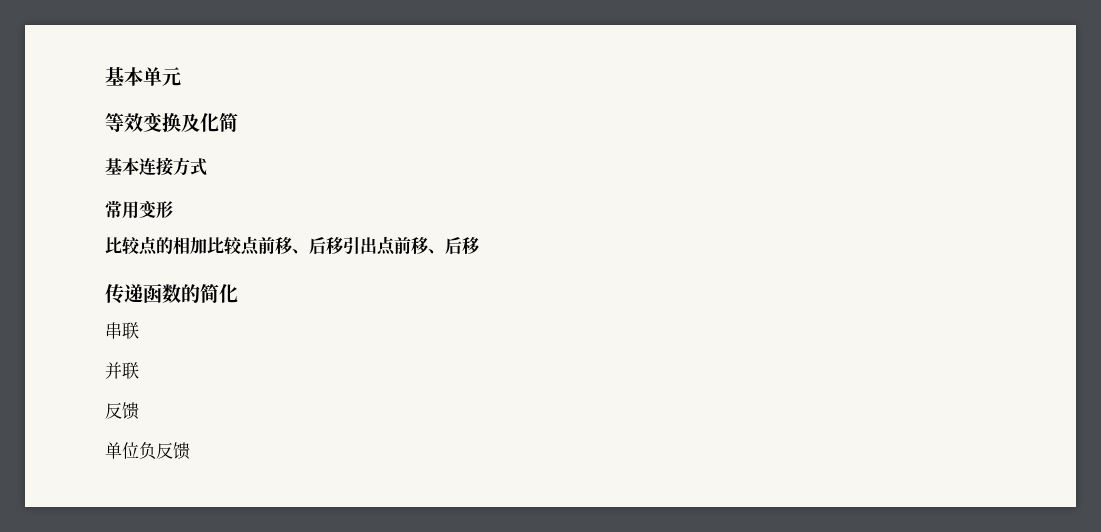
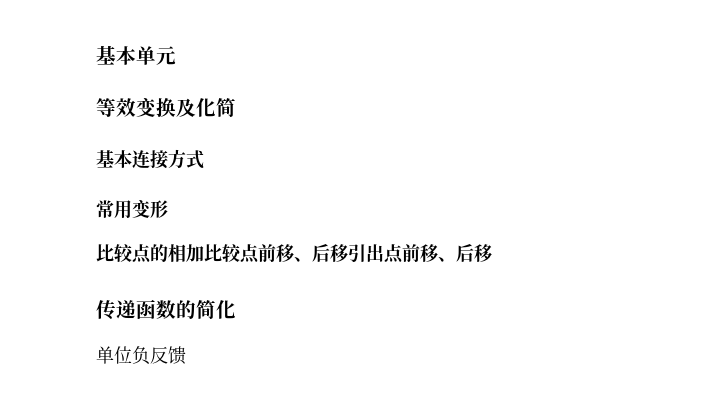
[105,322,139,339] [105,362,139,379] [105,402,139,420] // 串联 // 并联 // 反馈 -> (236, 309) none

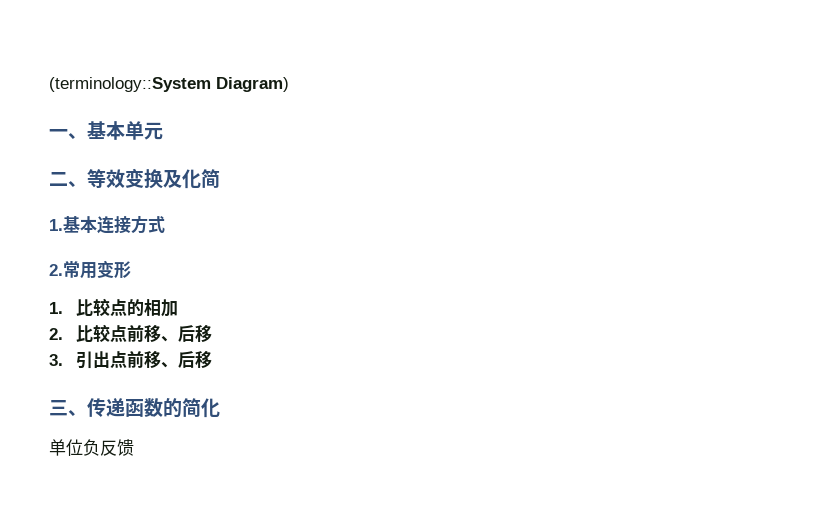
(96, 55) none -> [49,77,289,92] [49,129,87,139] (terminology::System Diagram) // 一、
(176, 55) none -> [49,172,87,187] 二、
(236, 107) none -> [49,219,63,231] 1.
(204, 159) none -> [49,264,63,276] 2.
(168, 209) none -> [49,302,63,314] 1.
(204, 253) none -> [49,328,63,340] // 2.
(348, 253) none -> [49,354,63,366] // 3.
(492, 253) none -> [49,400,87,416] 三、

